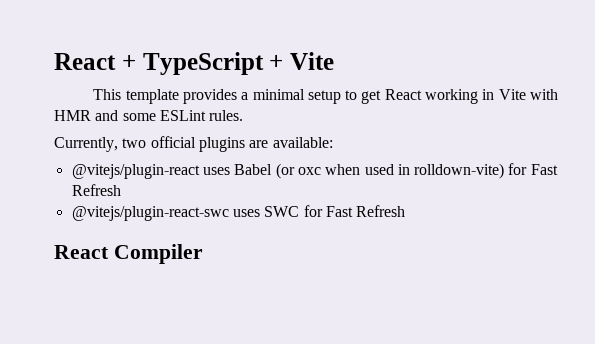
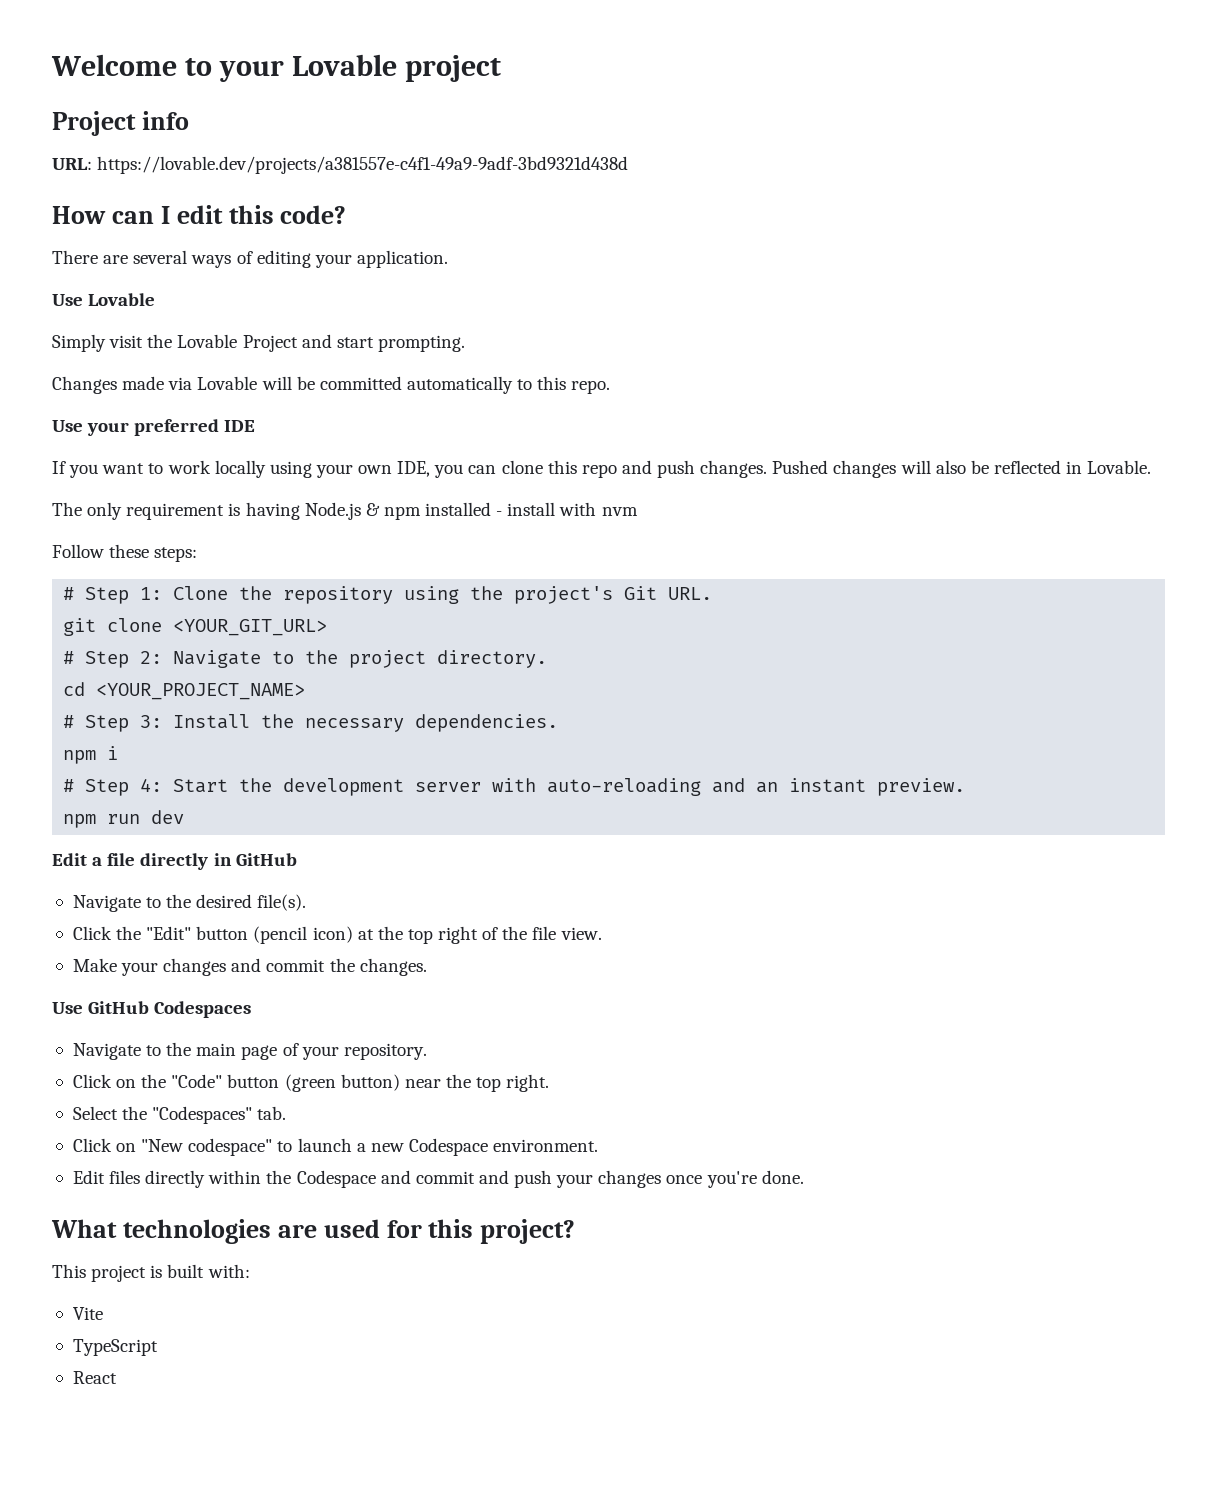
[54,52,334,75] [93,89,559,104] [54,110,244,121] [54,136,333,152] [71,163,558,179] [71,184,121,196] [71,205,406,221] [54,244,203,264] React + TypeScript + Vite // This template provides a minimal setup to get React working in Vite with HMR and some ESLint rules. // Currently, two official plugins are available: // @vitejs/plugin-react uses Babel (or oxc when used in rolldown-vite) for Fast Refresh // @vitejs/plugin-react-swc uses SWC for Fast Refresh // React Compiler -> [51,54,501,82] [52,111,189,136] [52,156,629,174] [52,205,347,224] [52,250,448,268] [52,293,156,306] [52,334,465,352] [52,376,611,394] [52,419,256,436] [52,460,1152,478] [52,502,638,520] [52,544,198,562] [63,586,713,604] [63,618,328,636] [63,650,548,668] [63,682,306,700] [63,714,559,732] [63,746,119,764] [63,778,966,796] [63,810,185,828] [52,853,297,870] [72,894,307,912] [72,926,602,944] [72,958,427,976] [52,1001,252,1018] [72,1042,427,1060] [72,1074,550,1092] [72,1106,287,1124] [72,1138,599,1156] [72,1170,804,1188] [51,1219,576,1244] [52,1264,250,1282] [72,1307,103,1320] [72,1339,158,1356] [72,1371,117,1384] Welcome to your Lovable project // Project info // URL: https://lovable.dev/projects/a381557e-c4f1-49a9-9adf-3bd9321d438d // How can I edit this code? // There are several ways of editing your application. // Use Lovable // Simply visit the Lovable Project and start prompting. // Changes made via Lovable will be committed automatically to this repo. // Use your preferred IDE // If you want to work locally using your own IDE, you can clone this repo and push changes. Pushed changes will also be reflected in Lovable. // The only requirement is having Node.js & npm installed - install with nvm // Follow these steps: // # Step 1: Clone the repository using the project's Git URL. // git clone <YOUR_GIT_URL> // # Step 2: Navigate to the project directory. // cd <YOUR_PROJECT_NAME> // # Step 3: Install the necessary dependencies. // npm i // # Step 4: Start the development server with auto-reloading and an instant preview. // npm run dev // Edit a file directly in GitHub // Navigate to the desired file(s). // Click the "Edit" button (pencil icon) at the top right of the file view. // Make your changes and commit the changes. // Use GitHub Codespaces // Navigate to the main page of your repository. // Click on the "Code" button (green button) near the top right. // Select the "Codespaces" tab. // Click on "New codespace" to launch a new Codespace environment. // Edit files directly within the Codespace and commit and push your changes once you're done. // What technologies are used for this project? // This project is built with: // Vite // TypeScript // React

